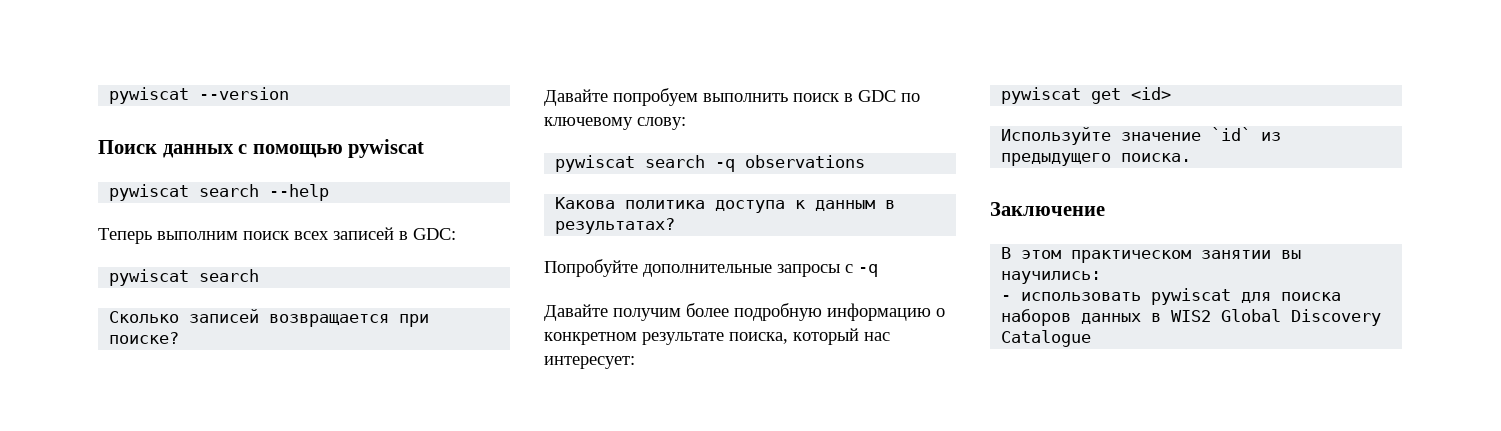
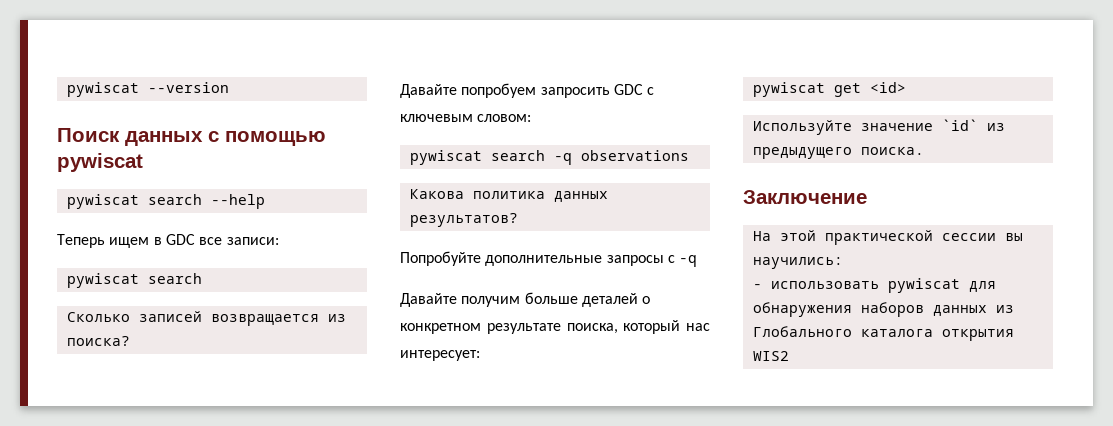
[157,227,456,240] выполним поиск всех записей в GDC: -> [109,234,279,248] ищем в GDC все записи:
[399,314,430,327] [109,332,180,344] при поиске? -> [327,314,346,322] [66,336,130,346] из поиска?
[703,90,920,102] [544,117,686,130] выполнить поиск в GDC по ключевому слову: -> [540,84,655,98] [400,114,532,122] запросить GDC с ключевым словом:
[715,200,896,213] [555,218,676,234] доступа к данным в результатах? -> [553,191,608,202] [409,213,518,227] данных результатов?
[686,303,931,321] более подробную информацию -> [524,292,638,307] больше деталей
[1001,247,1272,263] В этом практическом занятии -> [752,230,996,245] На этой практической сессии
[1281,292,1342,301] поиска -> [752,302,852,317] обнаружения
[1151,309,1382,326] [1001,330,1092,347] в WIS2 Global Discovery Catalogue -> [995,305,1014,313] [752,326,1014,341] [752,351,789,361] из Глобального каталога открытия WIS2

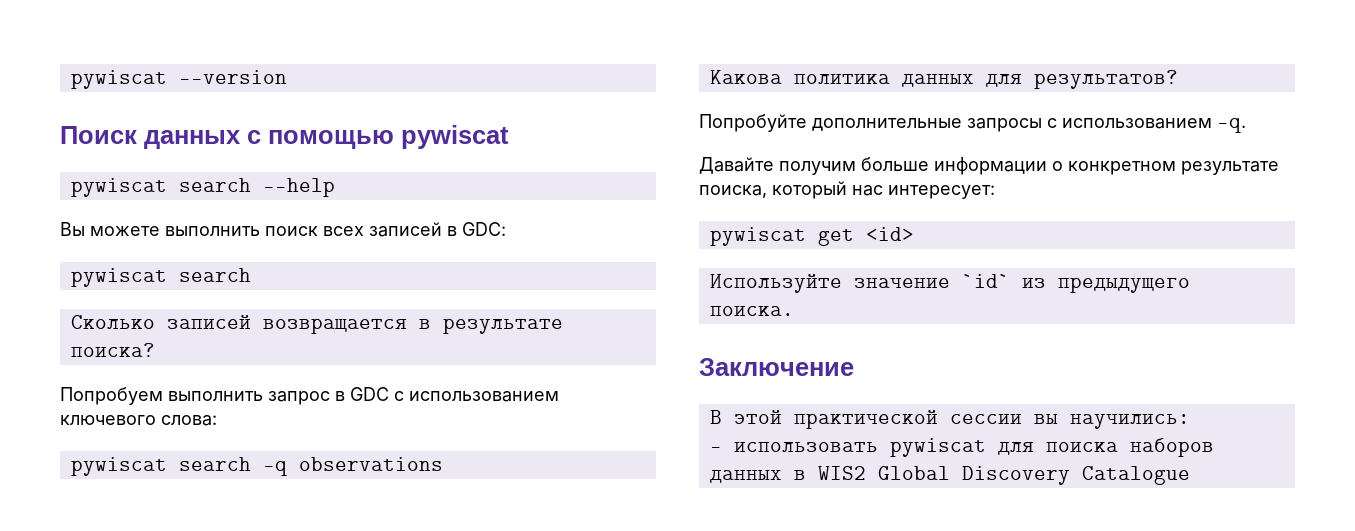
[57,234,279,248] Теперь ищем в GDC все записи: -> [60,222,506,237] Вы можете выполнить поиск всех записей в GDC:
[327,314,346,322] из -> [418,318,563,334] в результате
[400,83,655,98] [400,114,532,122] Давайте попробуем запросить GDC с ключевым словом: -> [60,387,559,405] [60,415,217,426] Попробуем выполнить запрос в GDC с использованием ключевого слова:
(608, 196) none -> [985,74,1022,87] для
[679,255,698,267] -q -> [1062,118,1246,133] использованием -q.
[581,293,638,307] деталей -> [934,157,1047,175] информации
[752,231,771,241] На -> [709,410,722,424] В
[752,302,852,317] обнаружения -> [1045,442,1118,452] поиска
[995,305,1014,313] [752,326,1014,341] [752,351,789,361] из Глобального каталога открытия WIS2 -> [793,466,1190,485] в WIS2 Global Discovery Catalogue

